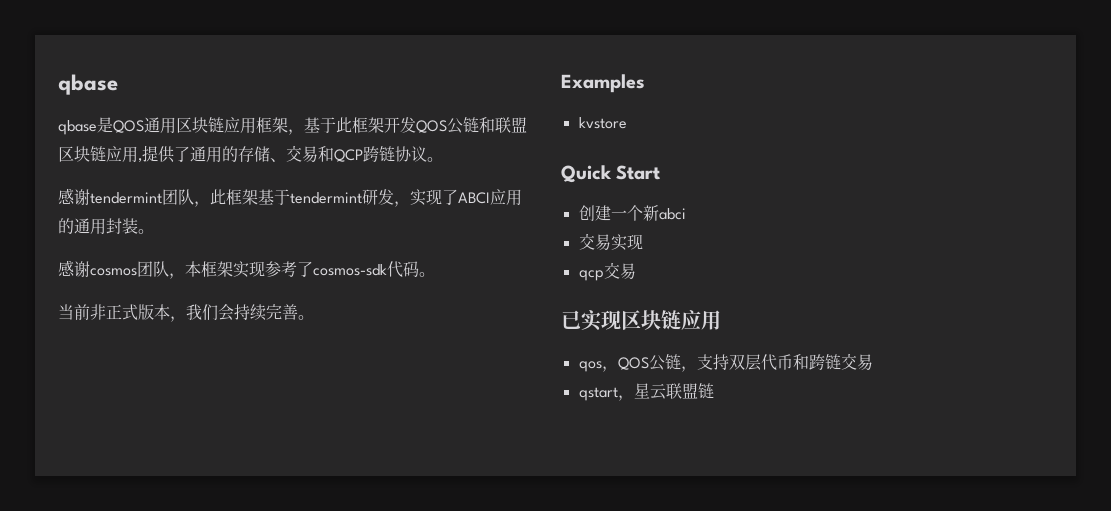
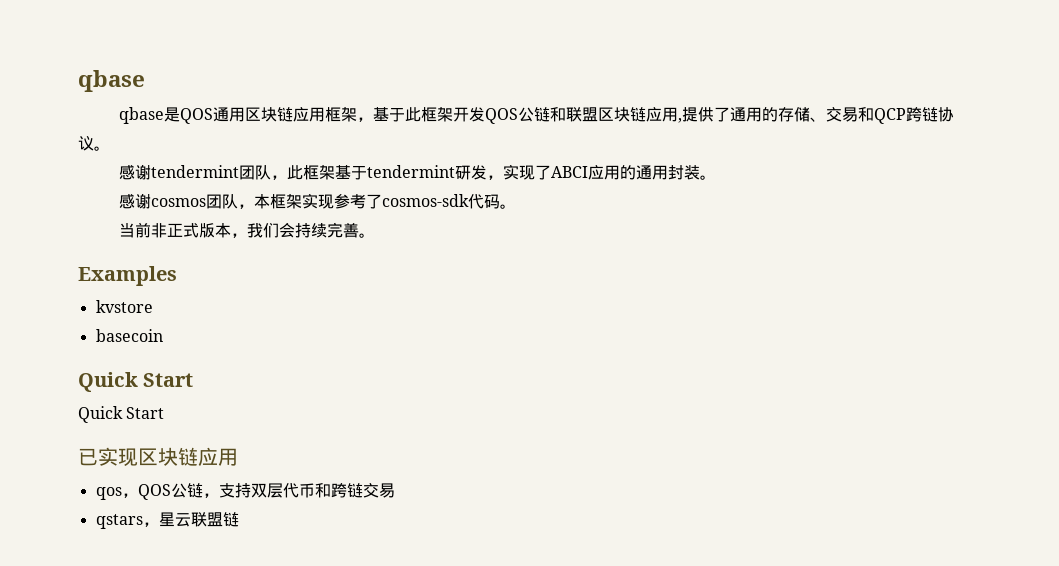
[561,165,661,183] [578,205,686,221] [578,233,643,251] [578,262,636,281] // Quick Start // 创建一个新abci // 交易实现 // qcp交易 -> [95,329,163,342] [78,372,194,392] [78,406,165,423] // basecoin // Quick Start // Quick Start
[578,387,618,401] qstart -> [95,514,143,529] qstars

